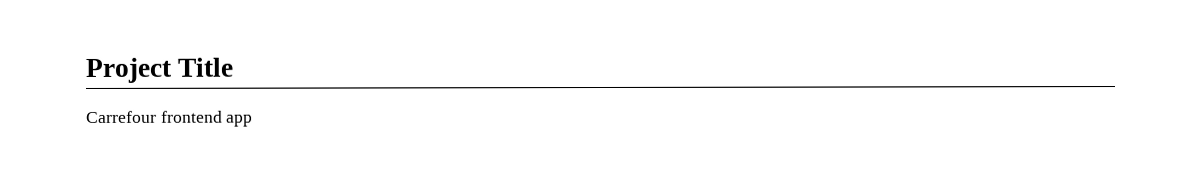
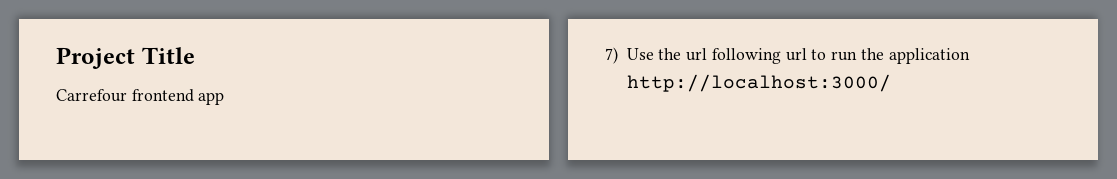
(254, 120) none -> [605,47,970,64] [626,74,891,92] // 7) Use the url following url to run the application http://localhost:3000/

